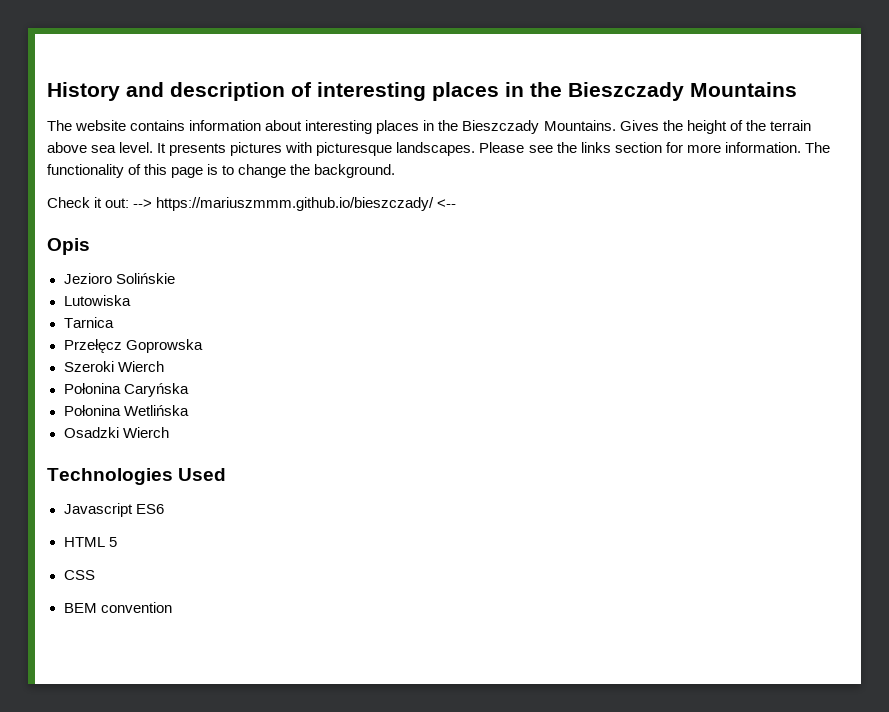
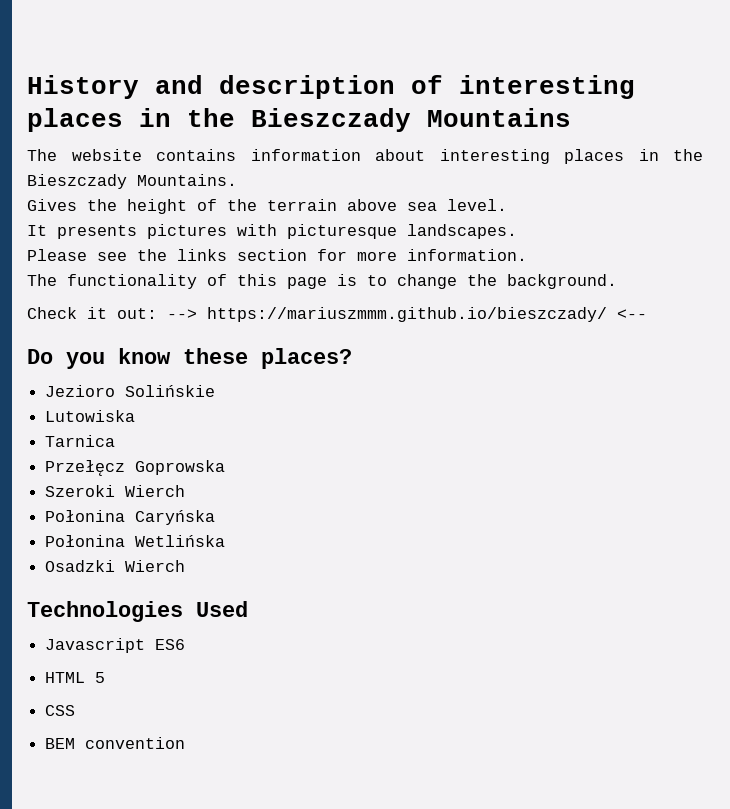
(616, 125) none -> (237, 180) //
(154, 147) none -> (507, 205) //
(476, 149) none -> (517, 231) //
(801, 147) none -> (527, 255) //
[47,238,90,255] Opis -> [27,348,352,369] Do you know these places?

